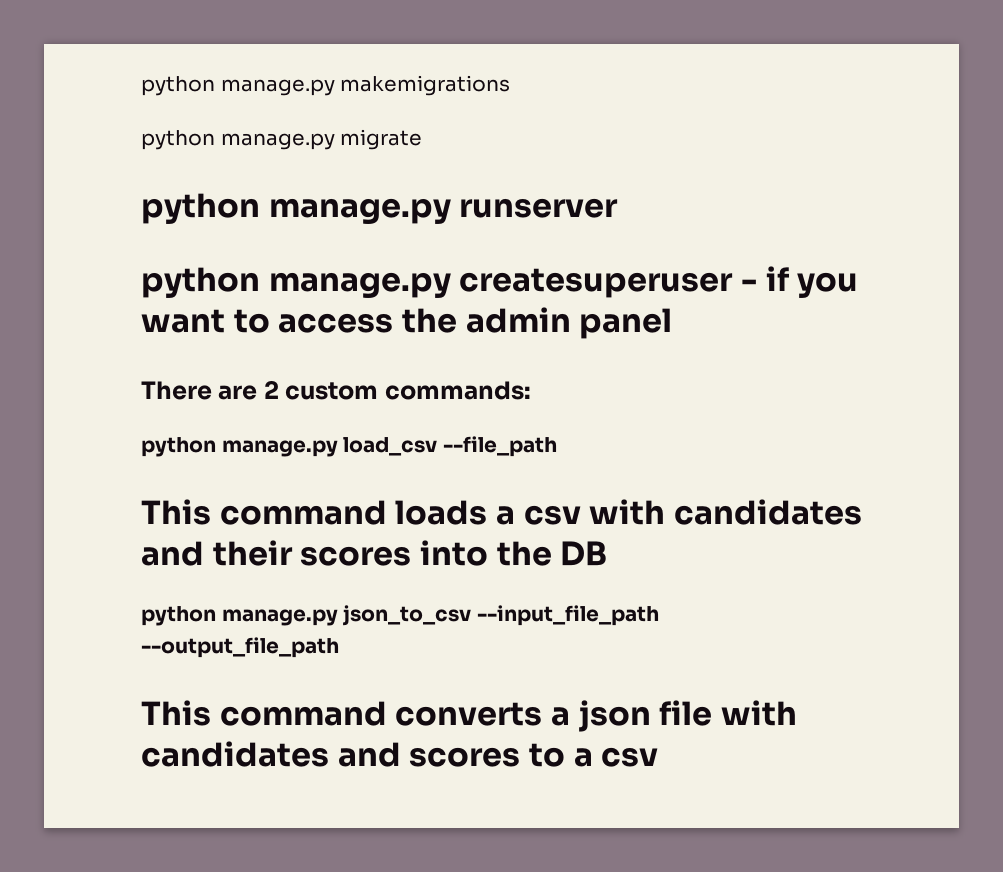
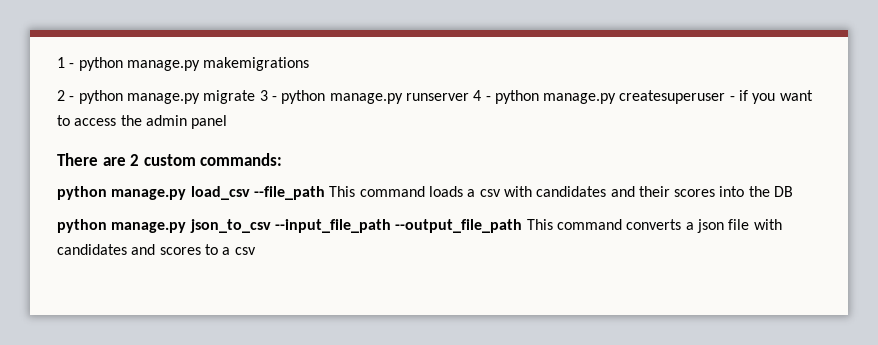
(141, 86) none -> [57,57,75,68] 1 -
(511, 85) none -> [57,90,75,101] 2 -
(423, 139) // -> [259,90,277,101] 3 -
(619, 208) // -> [473,90,491,101] 4 -
(557, 446) // -> (325, 193) none
(339, 647) // -> (523, 226) none

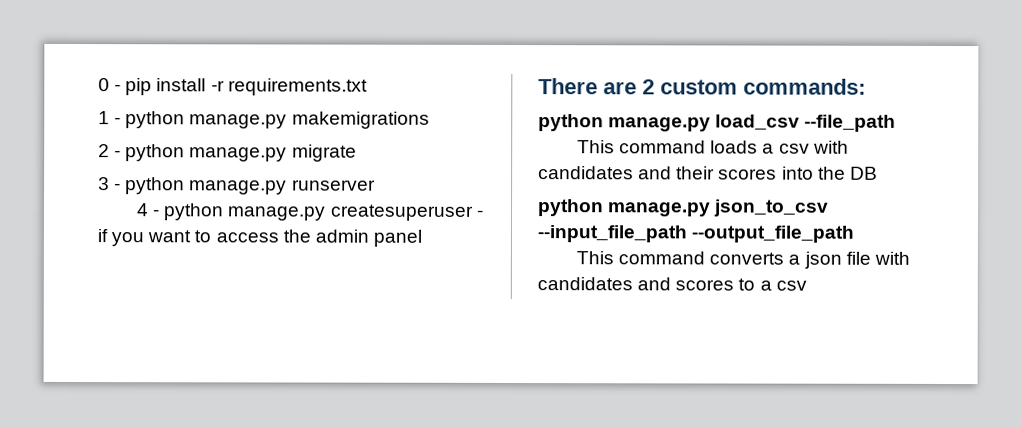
(57, 62) none -> [98,78,368,96] 0 - pip install -r requirements.txt //
(256, 97) none -> (357, 153) //
(469, 97) none -> (376, 185) //
(325, 193) none -> (897, 123) //
(523, 226) none -> (855, 234) //

